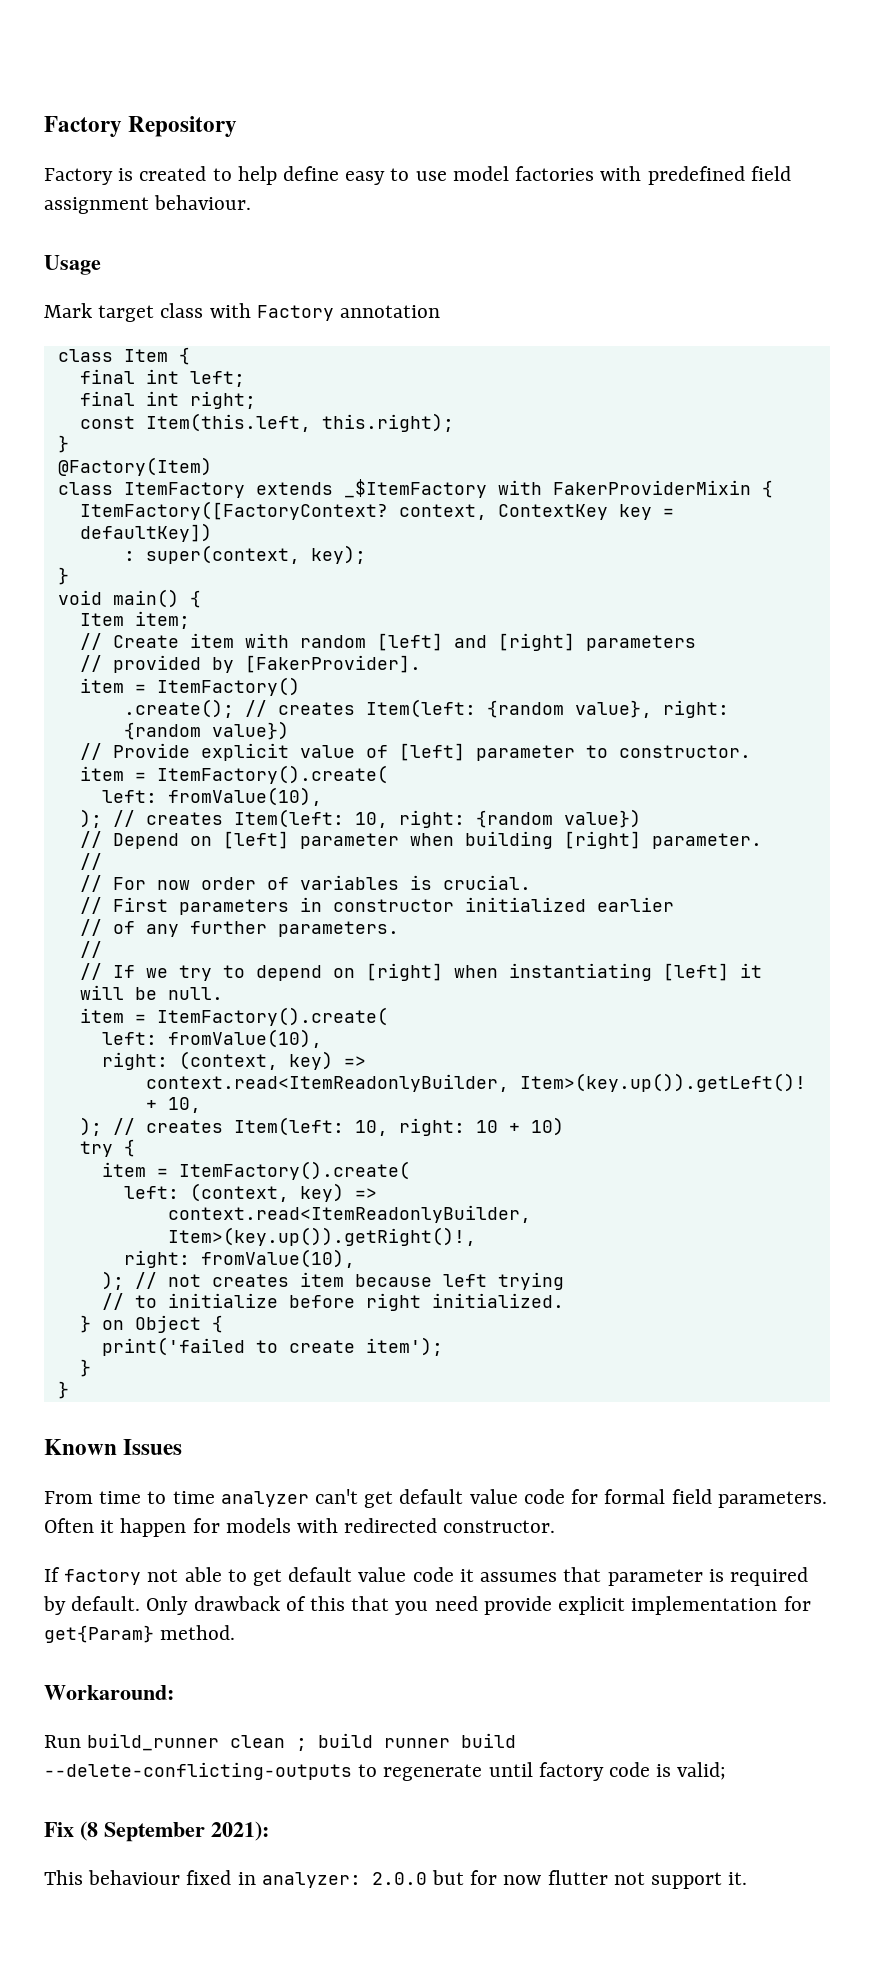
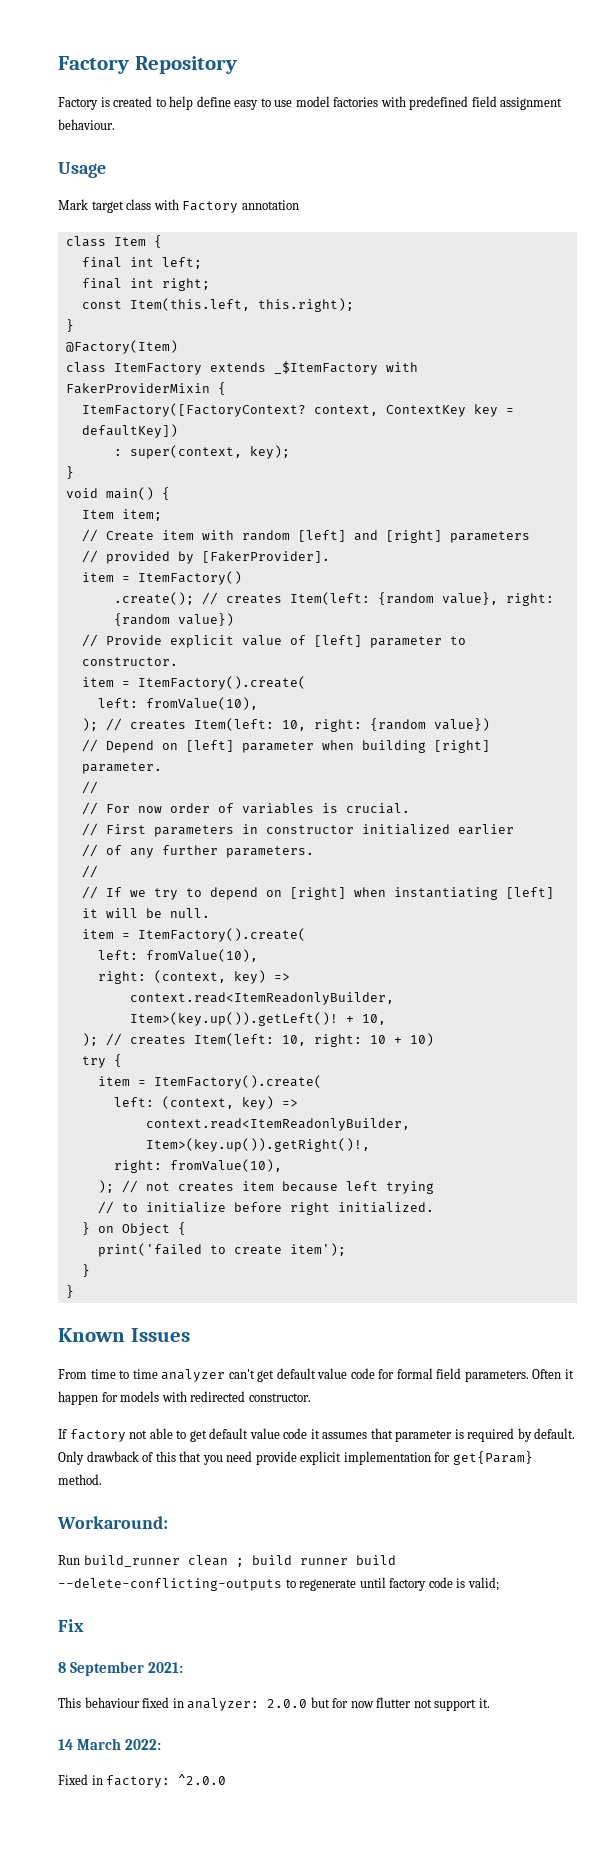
[80,1821,269,1842] (8 September 2021): -> [58,1661,184,1676] // 8 September 2021:
(748, 1878) none -> [58,1738,162,1750] [58,1774,227,1788] // 14 March 2022: // Fixed in factory: ^2.0.0

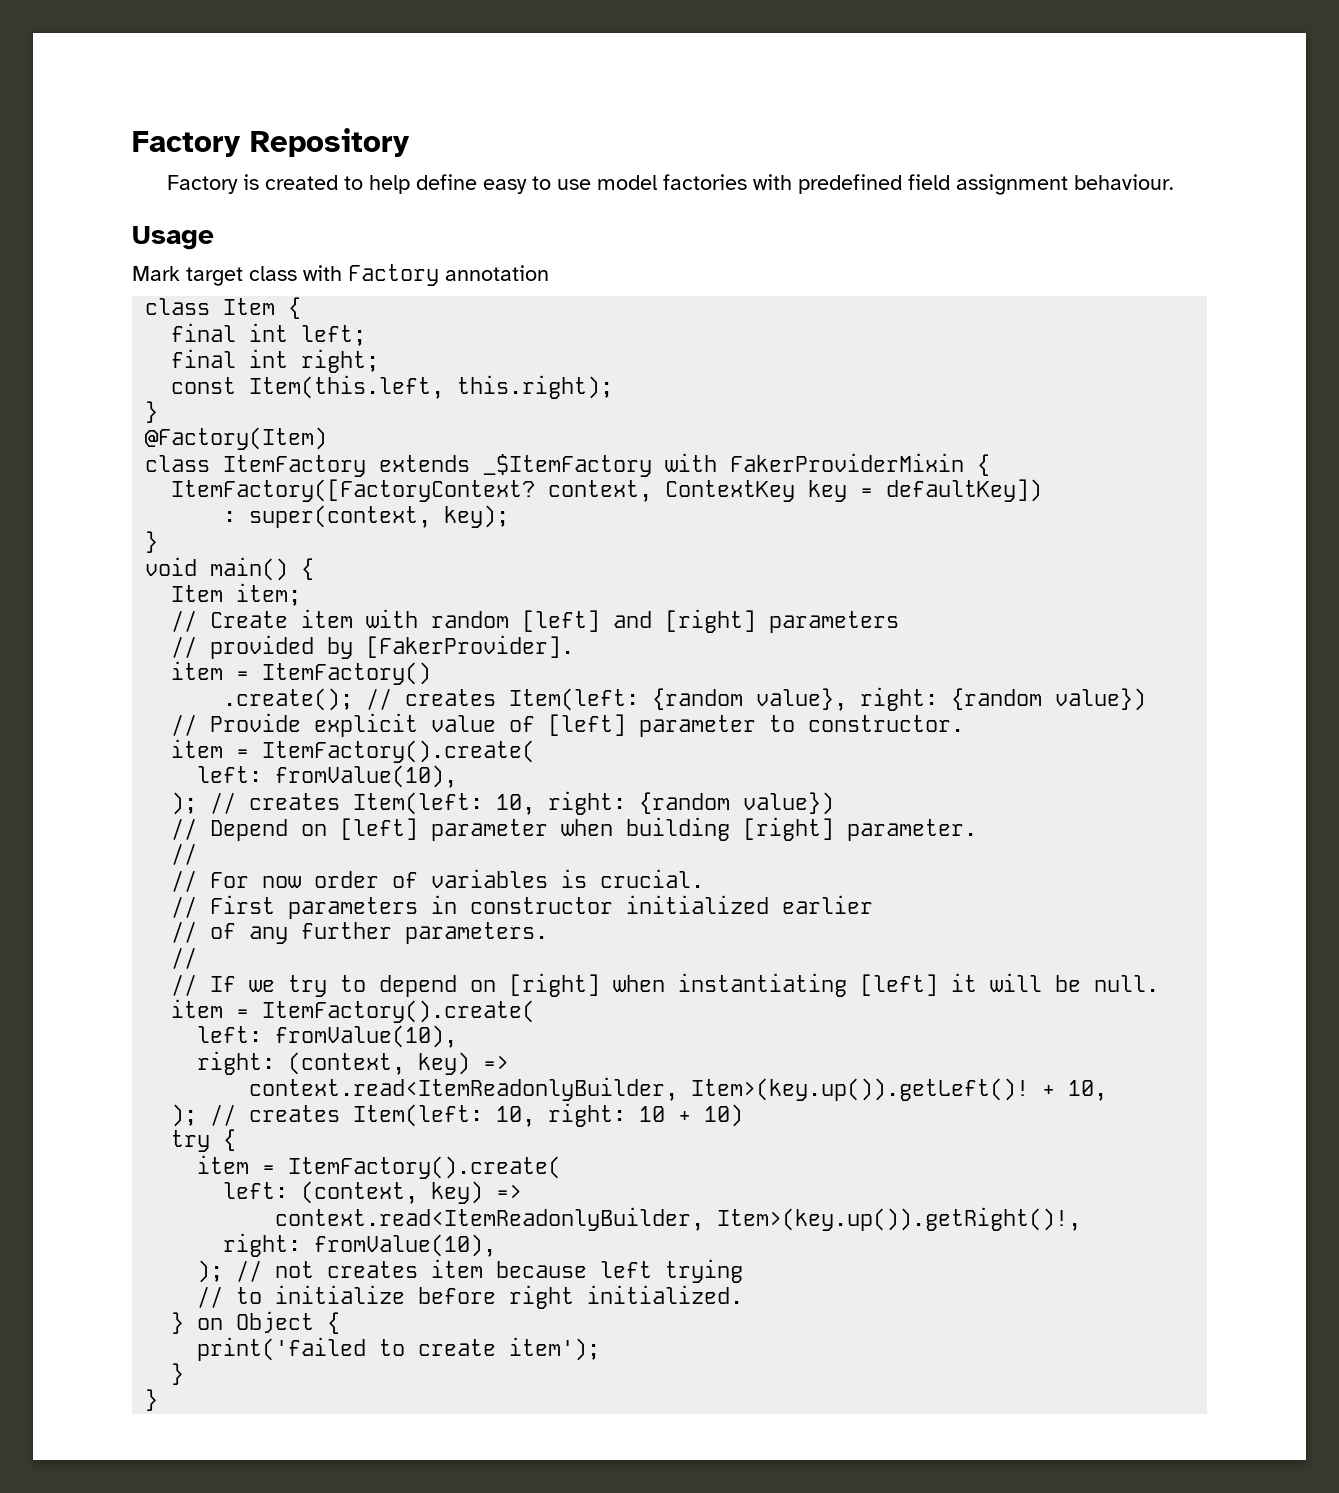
[58,1328,190,1342] [58,1368,574,1382] [58,1391,311,1405] [58,1428,576,1442] [58,1451,533,1465] [58,1474,102,1485] [57,1516,168,1529] [58,1555,396,1567] [58,1577,499,1591] [58,1619,84,1632] [58,1661,184,1676] [58,1697,490,1711] [58,1738,162,1750] [58,1774,227,1788] // Known Issues // From time to time analyzer can't get default value code for formal field parameters. Often it happen for models with redirected constructor. // If factory not able to get default value code it assumes that parameter is required by default. Only drawback of this that you need provide explicit implementation for get{Param} method. // Workaround: // Run build_runner clean ; build runner build --delete-conflicting-outputs to regenerate until factory code is valid; // Fix // 8 September 2021: // This behaviour fixed in analyzer: 2.0.0 but for now flutter not support it. // 14 March 2022: // Fixed in factory: ^2.0.0 -> (159, 1400) none

